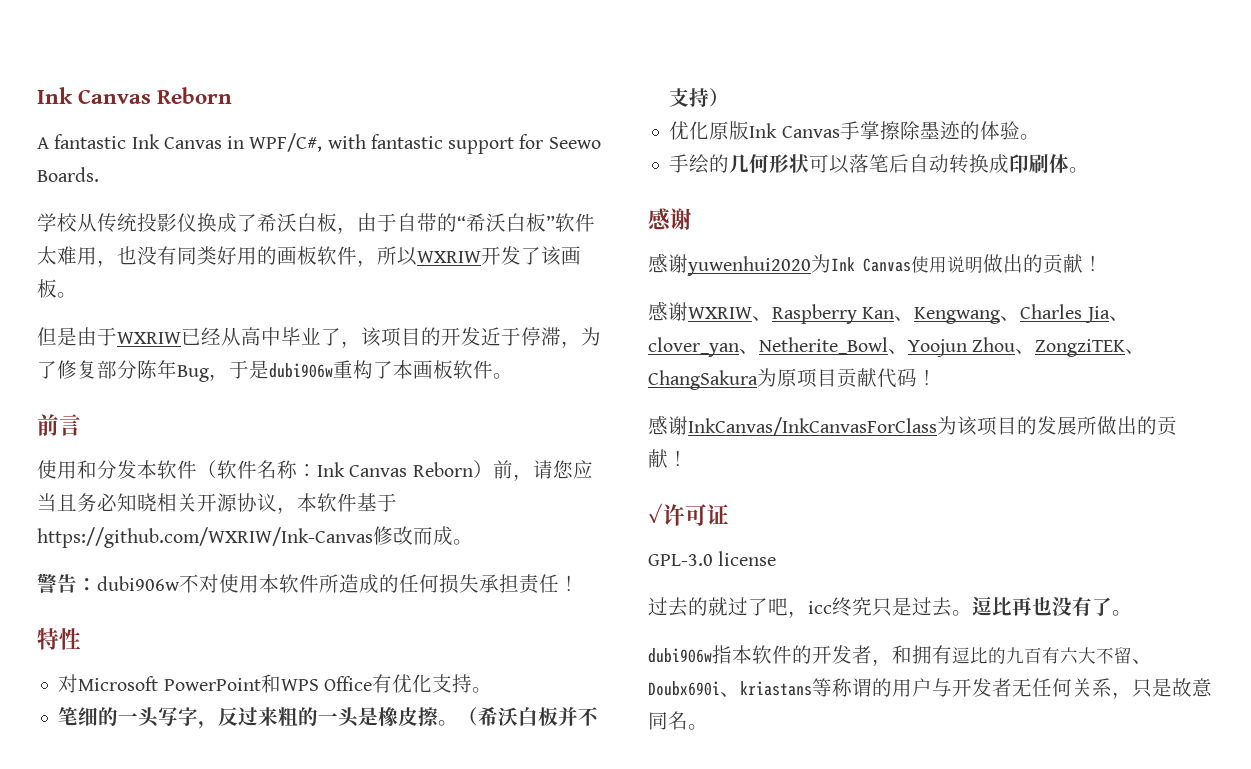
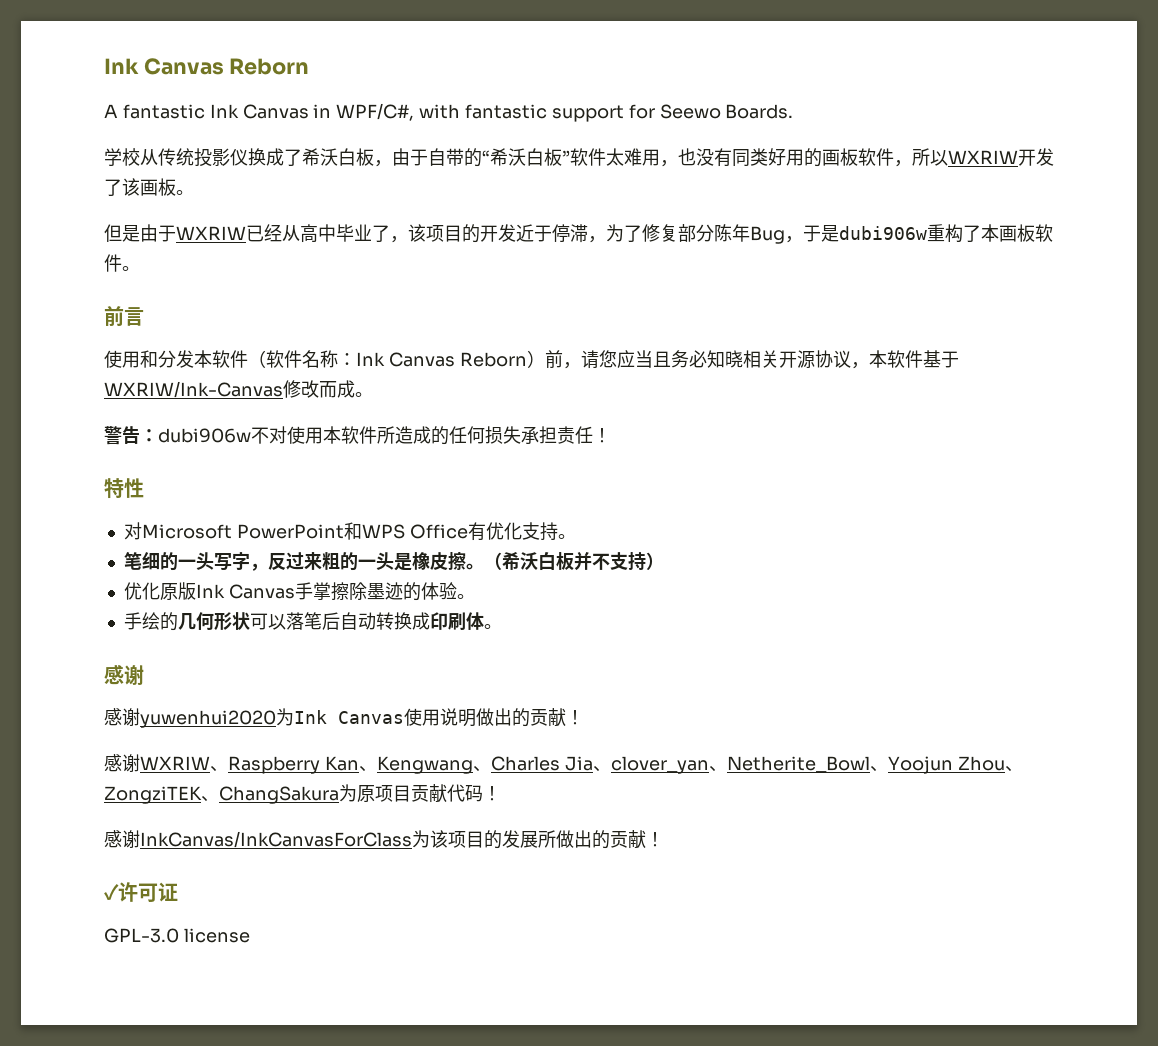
[37,527,373,548] https://github.com/WXRIW/Ink-Canvas -> [104,381,283,398] WXRIW/Ink-Canvas
[648,596,1132,618] [648,645,1152,666] [648,678,1212,699] [648,711,708,730] // 过去的就过了吧，icc终究只是过去。逗比再也没有了。 // dubi906w指本软件的开发者，和拥有逗比的九百有六大不留、Doubx690i、kriastans等称谓的用户与开发者无任何关系，只是故意同名。 -> (250, 935) none

